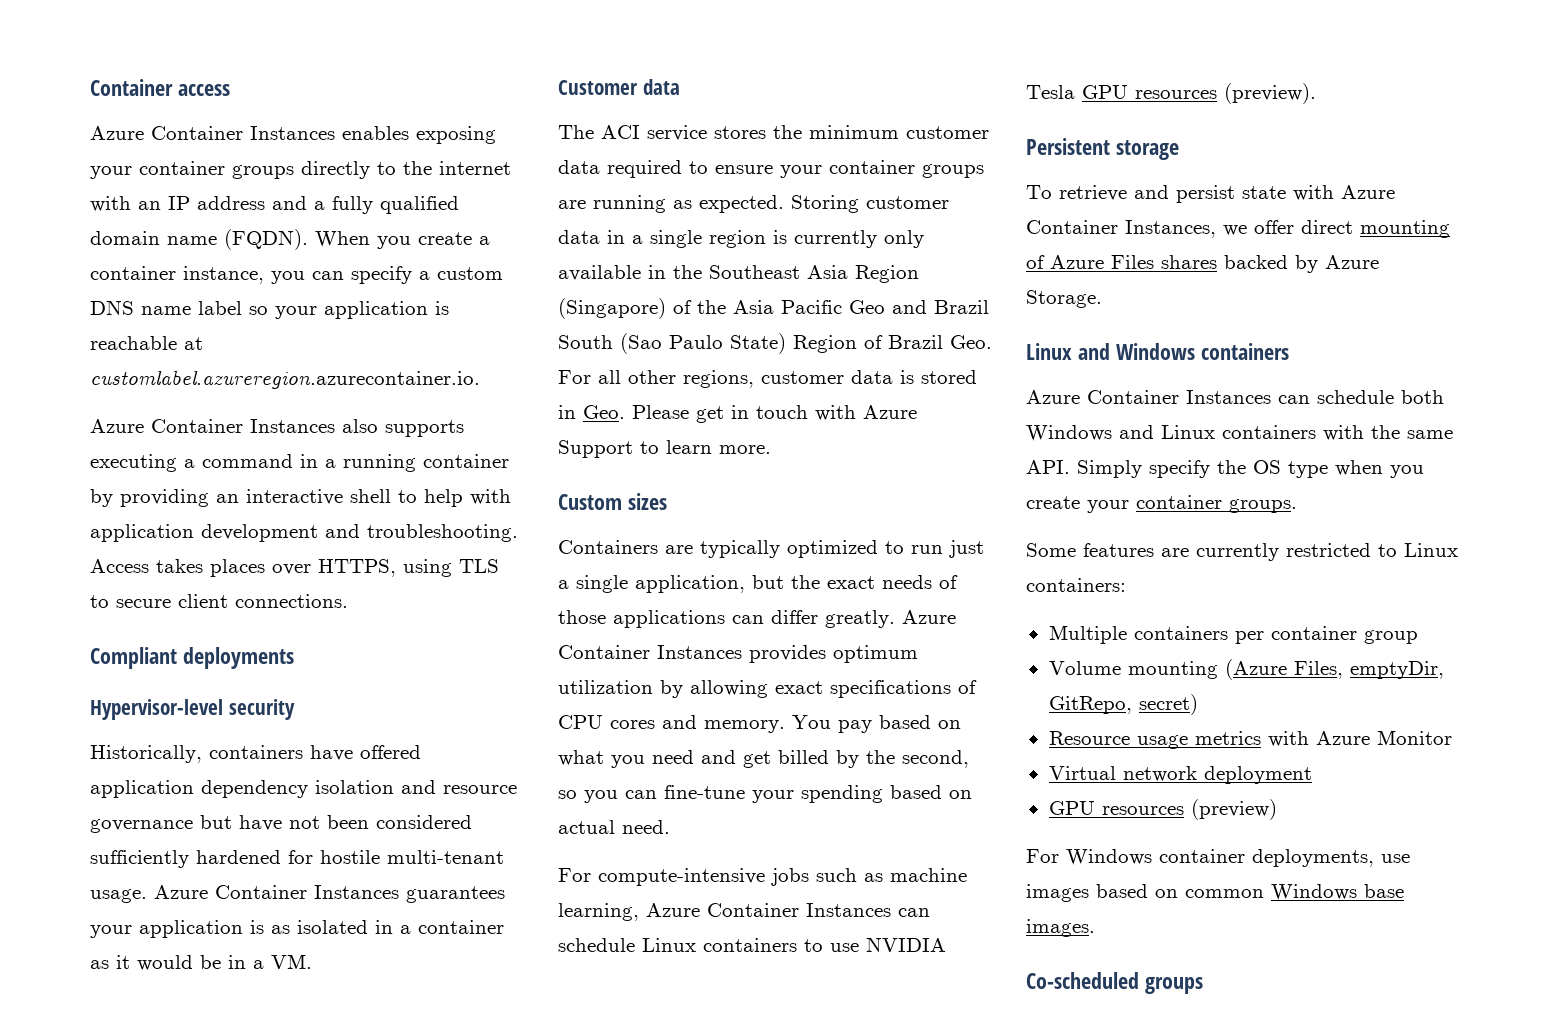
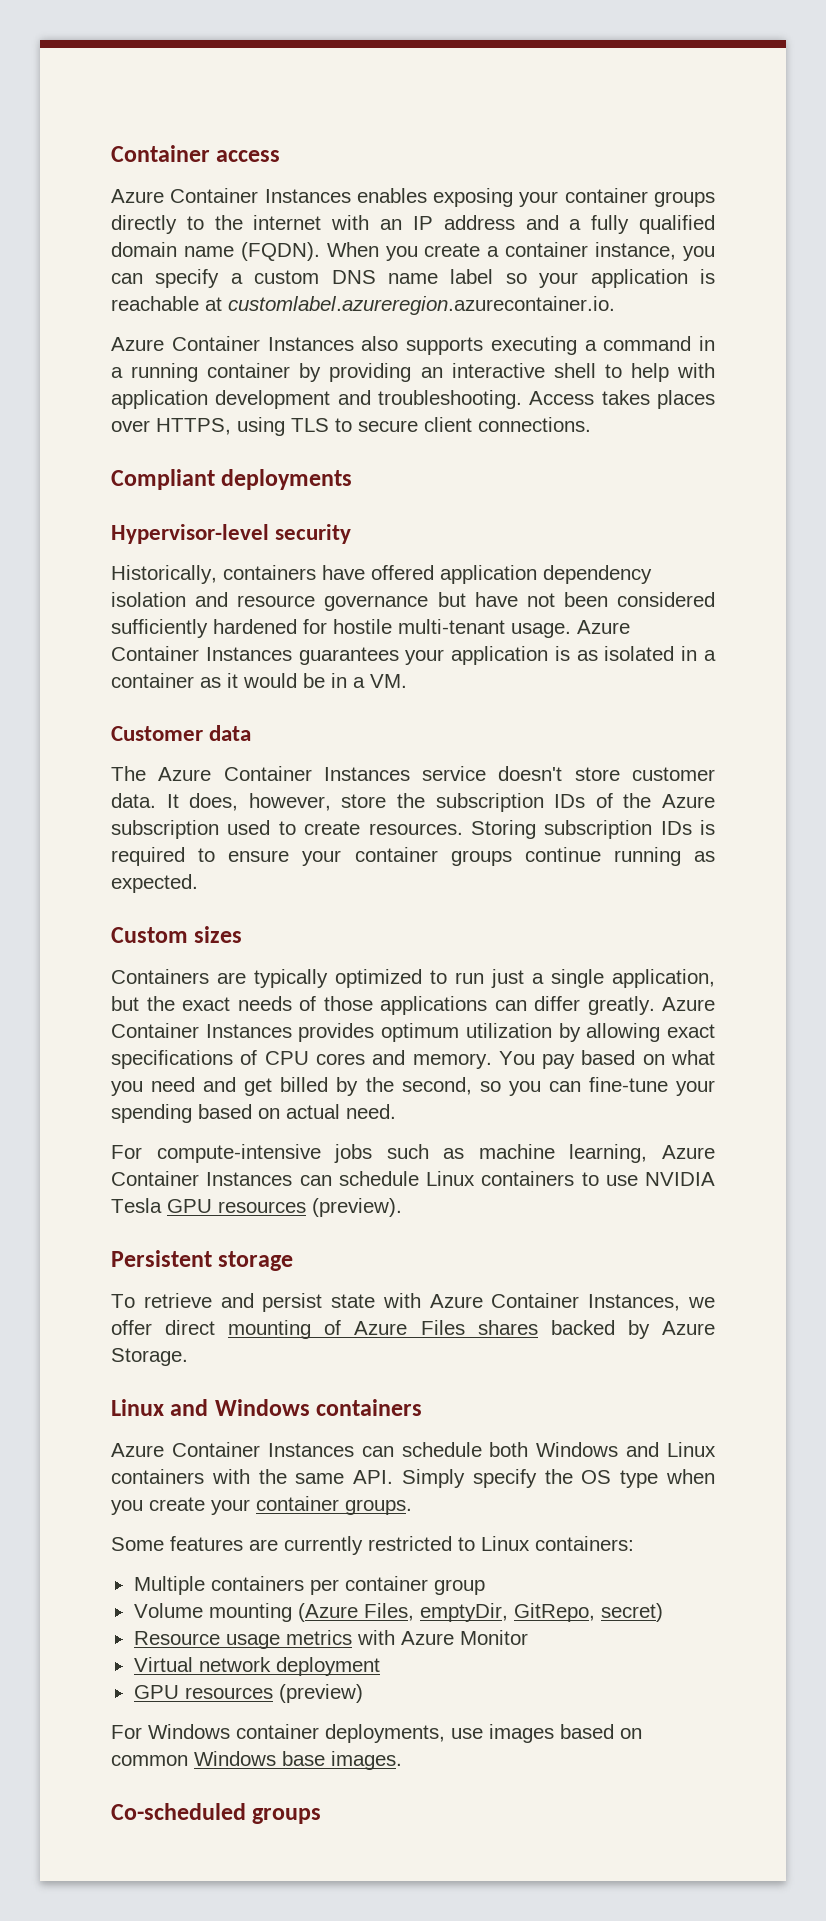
[601,125,989,141] [558,160,600,174] ACI service stores the minimum customer data -> [158,766,715,781] [111,793,716,812] [111,820,715,839] Azure Container Instances service doesn't store customer data. It does, however, store the subscription IDs of the Azure subscription used to create resources. Storing subscription IDs is
[558,200,586,209] are -> [524,847,601,862] continue
[791,195,949,213] [558,230,924,248] [558,265,919,283] [558,298,989,319] [558,333,992,354] [558,370,977,388] [558,405,917,423] [558,440,771,458] Storing customer data in a single region is currently only available in the Southeast Asia Region (Singapore) of the Asia Pacific Geo and Brazil South (Sao Paulo State) Region of Brazil Geo. For all other regions, customer data is stored in Geo. Please get in touch with Azure Support to learn more. -> (198, 883) none

